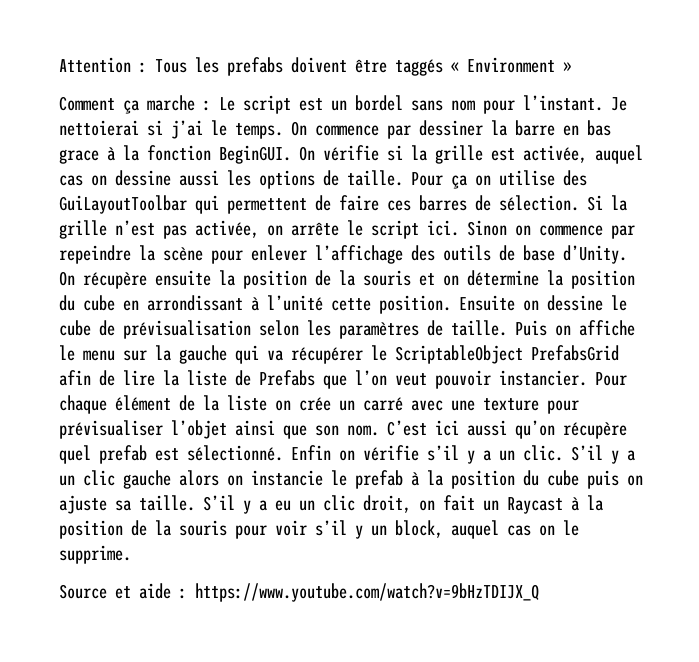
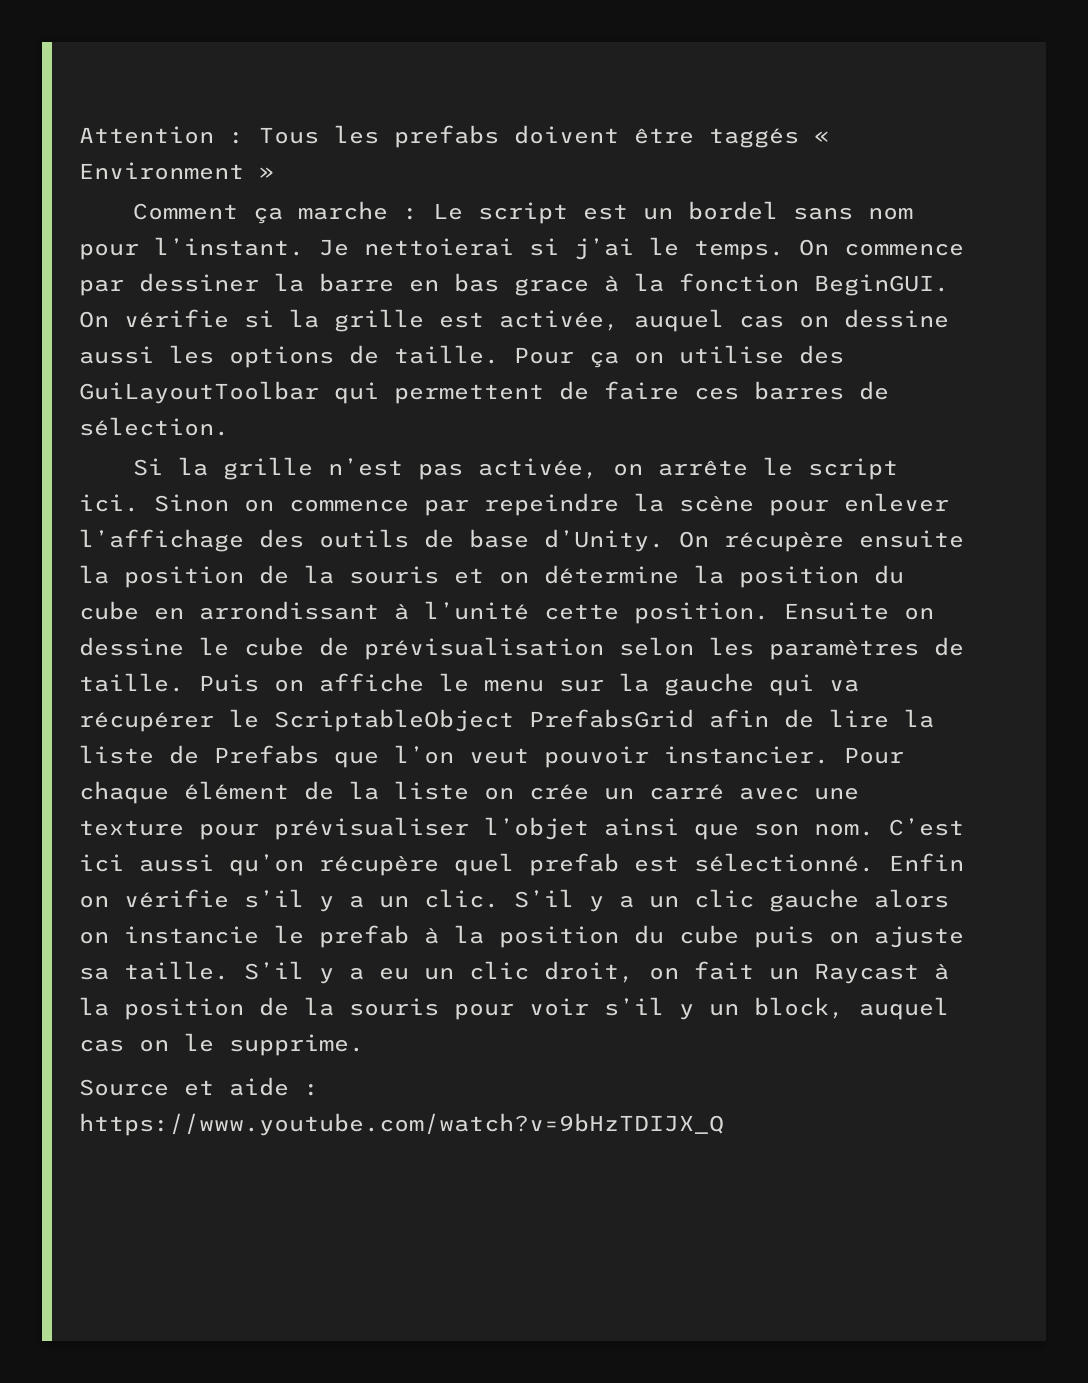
(579, 203) none -> (229, 426) //

